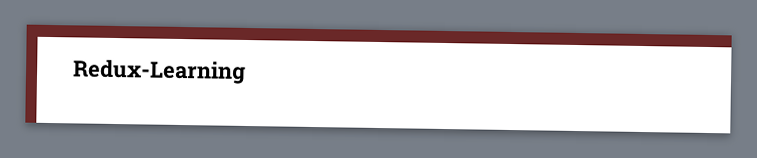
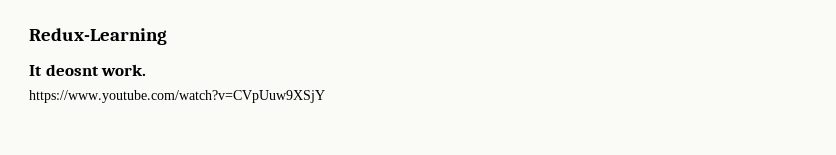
(246, 71) none -> [29,64,147,76] [29,90,325,103] // It deosnt work. // https://www.youtube.com/watch?v=CVpUuw9XSjY

